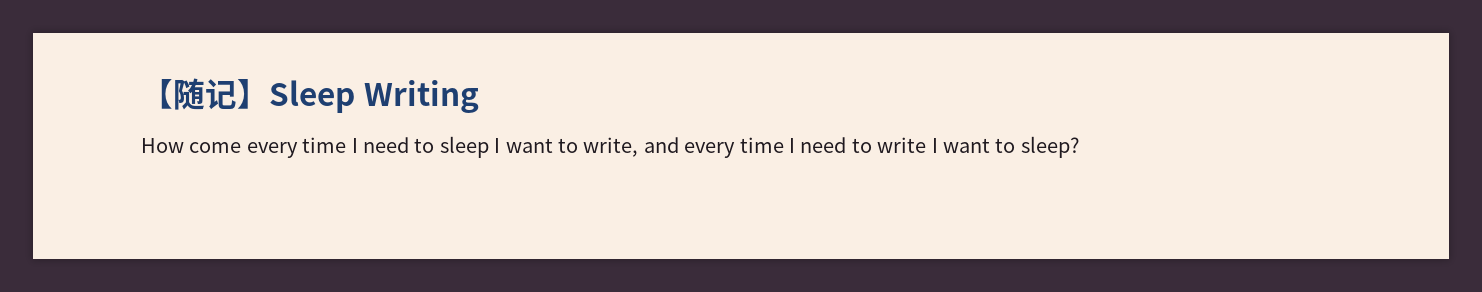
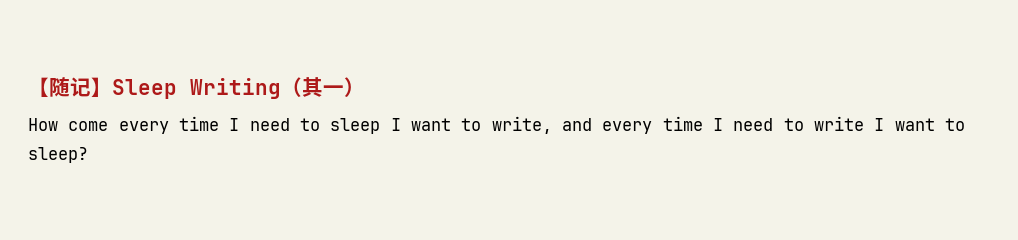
(479, 96) none -> [281,77,365,97] （其一）

